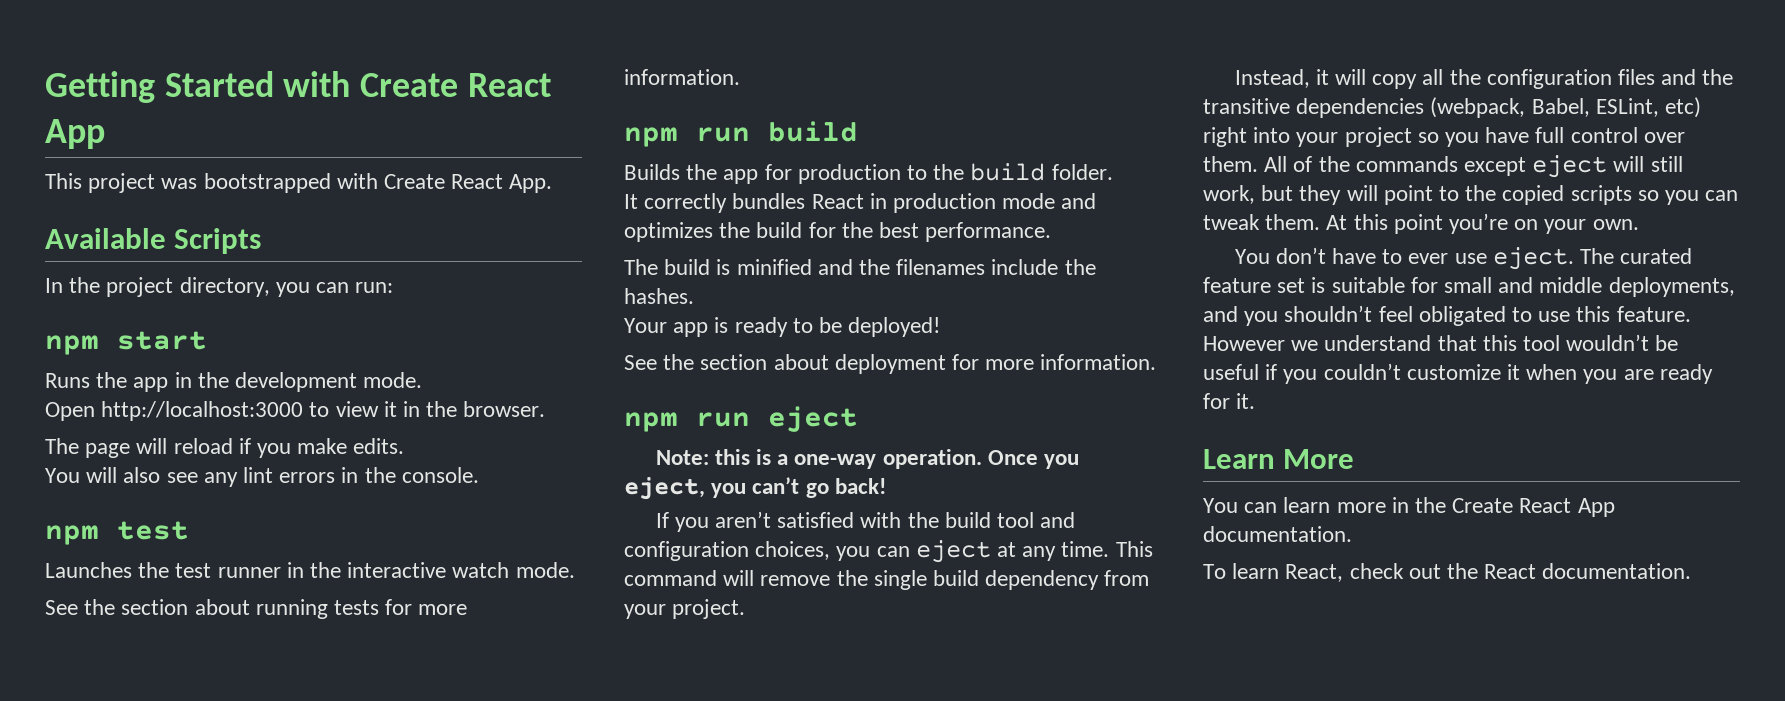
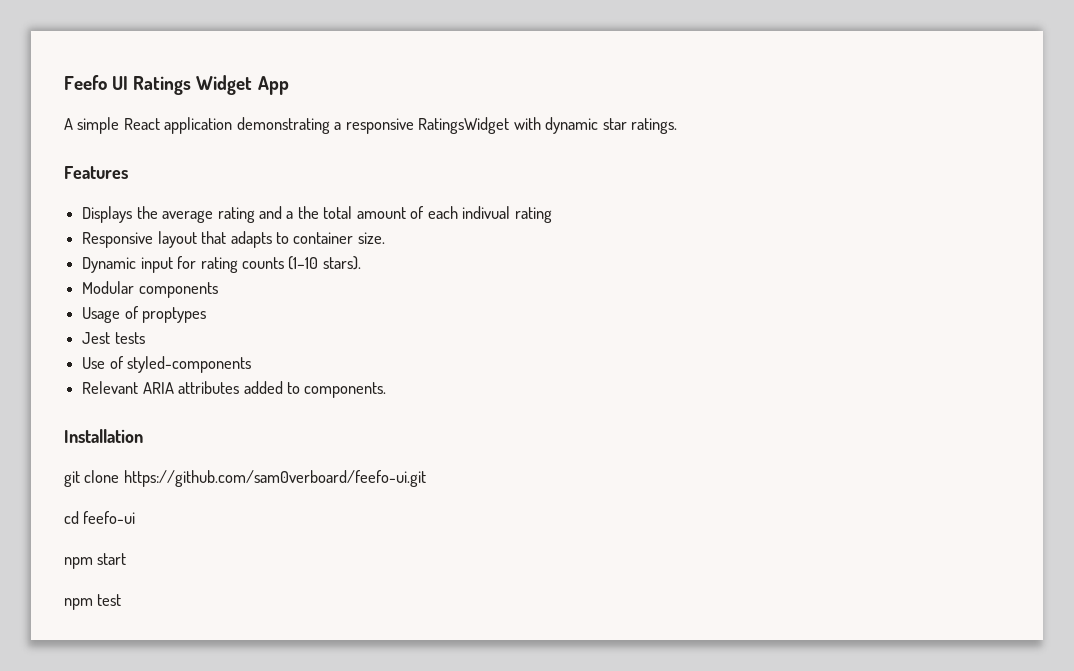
[45,71,551,103] [45,119,105,149] [45,173,553,193] [45,228,262,254] [45,277,394,297] [45,331,207,355] [45,372,423,392] [45,401,546,421] [45,438,405,458] [45,467,479,487] [45,521,189,545] [45,562,575,578] [45,599,468,619] [624,69,740,85] [624,121,858,147] [624,163,1113,184] [624,193,1097,213] [624,222,1052,242] [624,259,1096,275] [624,288,694,304] [624,317,941,337] [624,354,1157,374] [624,406,858,432] [655,449,1079,469] [624,477,886,500] [655,511,1076,532] [624,540,1153,563] [624,570,1150,590] [624,599,746,619] [1234,69,1734,89] [1203,97,1702,118] [1203,127,1685,147] [1203,155,1683,178] [1203,185,1739,205] [1203,213,1639,234] [1234,247,1693,270] [1203,277,1735,297] [1203,305,1691,326] [1203,334,1679,351] [1203,363,1713,384] [1203,393,1256,409] [1203,449,1355,469] [1203,497,1615,517] [1203,526,1352,542] [1203,563,1692,582] Getting Started with Create React App // This project was bootstrapped with Create React App. // Available Scripts // In the project directory, you can run: // npm start // Runs the app in the development mode. // Open http://localhost:3000 to view it in the browser. // The page will reload if you make edits. // You will also see any lint errors in the console. // npm test // Launches the test runner in the interactive watch mode. // See the section about running tests for more information. // npm run build // Builds the app for production to the build folder. // It correctly bundles React in production mode and optimizes the build for the best performance. // The build is minified and the filenames include the hashes. // Your app is ready to be deployed! // See the section about deployment for more information. // npm run eject // Note: this is a one-way operation. Once you eject, you can’t go back! // If you aren’t satisfied with the build tool and configuration choices, you can eject at any time. This command will remove the single build dependency from your project. // Instead, it will copy all the configuration files and the transitive dependencies (webpack, Babel, ESLint, etc) right into your project so you have full control over them. All of the commands except eject will still work, but they will point to the copied scripts so you can tweak them. At this point you’re on your own. // You don’t have to ever use eject. The curated feature set is suitable for small and middle deployments, and you shouldn’t feel obligated to use this feature. However we understand that this tool wouldn’t be useful if you couldn’t customize it when you are ready for it. // Learn More // You can learn more in the Create React App documentation. // To learn React, check out the React documentation. -> [64,75,289,95] [64,117,678,134] [64,166,128,179] [82,206,552,223] [82,231,385,248] [82,256,361,273] [82,281,218,298] [82,306,207,323] [82,332,145,344] [82,356,252,373] [82,381,387,398] [64,429,143,443] [64,470,426,487] [64,511,136,524] [64,553,127,569] [64,594,122,610] Feefo UI Ratings Widget App // A simple React application demonstrating a responsive RatingsWidget with dynamic star ratings. // Features // Displays the average rating and a the total amount of each indivual rating // Responsive layout that adapts to container size. // Dynamic input for rating counts (1–10 stars). // Modular components // Usage of proptypes // Jest tests // Use of styled-components // Relevant ARIA attributes added to components. // Installation // git clone https://github.com/sam0verboard/feefo-ui.git // cd feefo-ui // npm start // npm test

